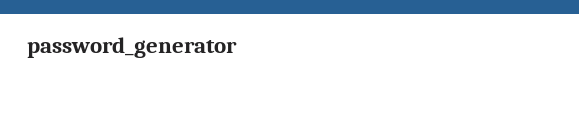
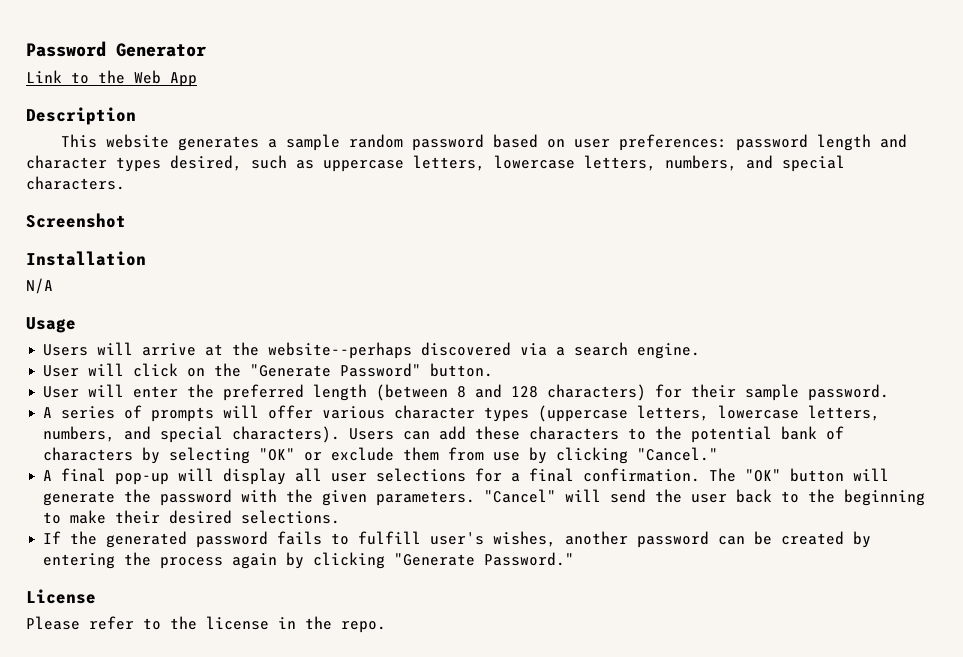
[27,37,237,58] password_generator -> [26,41,206,57] [26,70,197,87] [26,107,136,125] [61,134,908,151] [26,155,845,172] [26,176,125,190] [26,213,126,228] [26,251,146,266] [26,278,53,294] [26,317,76,333] [43,342,701,359] [43,363,494,377] [43,384,890,401] [43,405,881,422] [43,426,845,443] [43,447,719,464] [43,468,890,485] [43,489,926,506] [43,510,341,524] [43,531,872,548] [43,552,575,569] [26,589,96,604] [26,616,386,633] Password Generator // Link to the Web App // Description // This website generates a sample random password based on user preferences: password length and character types desired, such as uppercase letters, lowercase letters, numbers, and special characters. // Screenshot // Installation // N/A // Usage // Users will arrive at the website--perhaps discovered via a search engine. // User will click on the "Generate Password" button. // User will enter the preferred length (between 8 and 128 characters) for their sample password. // A series of prompts will offer various character types (uppercase letters, lowercase letters, numbers, and special characters). Users can add these characters to the potential bank of characters by selecting "OK" or exclude them from use by clicking "Cancel." // A final pop-up will display all user selections for a final confirmation. The "OK" button will generate the password with the given parameters. "Cancel" will send the user back to the beginning to make their desired selections. // If the generated password fails to fulfill user's wishes, another password can be created by entering the process again by clicking "Generate Password." // License // Please refer to the license in the repo.

